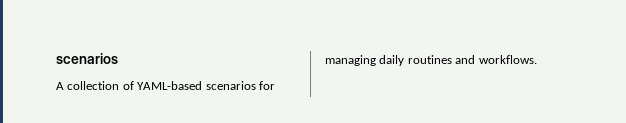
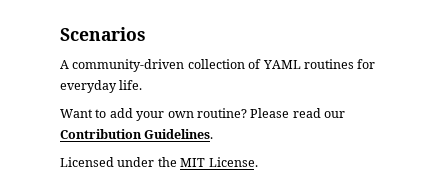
[56,53,118,64] scenarios -> [60,27,146,41] Scenarios
(64, 86) none -> [72,59,185,72] community-driven
[137,81,275,90] [325,55,537,66] YAML-based scenarios for managing daily routines and workflows. -> [262,59,376,69] [60,80,143,93] [60,108,345,121] [60,129,214,139] [60,157,258,167] YAML routines for everyday life. // Want to add your own routine? Please read our Contribution Guidelines. // Licensed under the MIT License.

